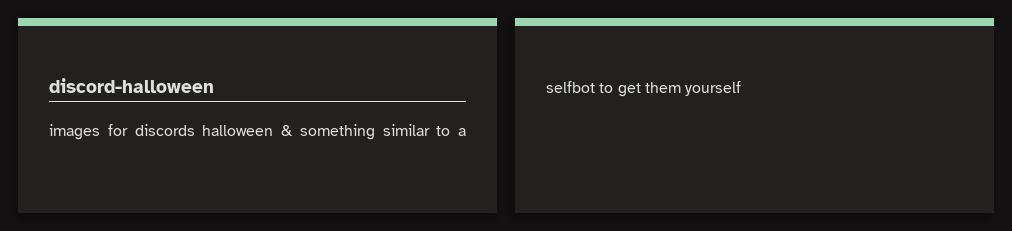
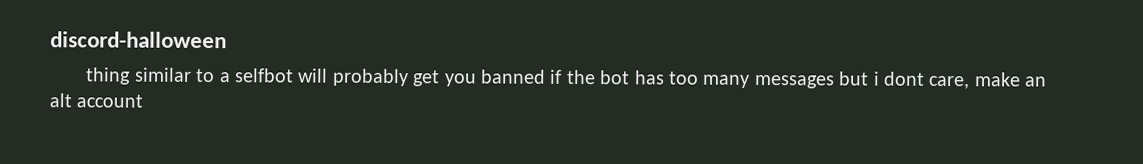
[49,124,466,140] [546,81,742,97] images for discords halloween & something similar to a selfbot to get them yourself -> [85,67,1048,90] [49,93,144,108] thing similar to a selfbot will probably get you banned if the bot has too many messages but i dont care, make an alt account

